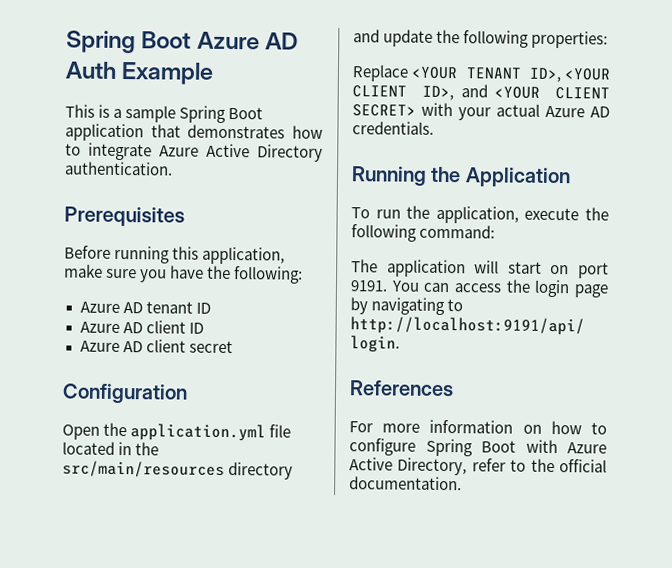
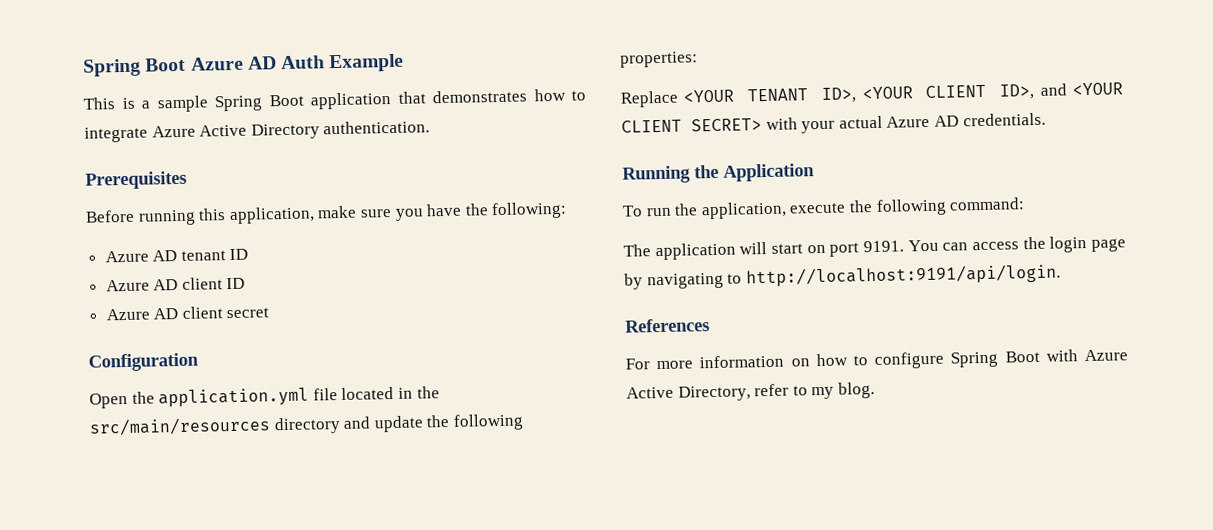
[530,458,607,473] [349,476,462,491] the official documentation. -> [811,382,875,400] my blog.

